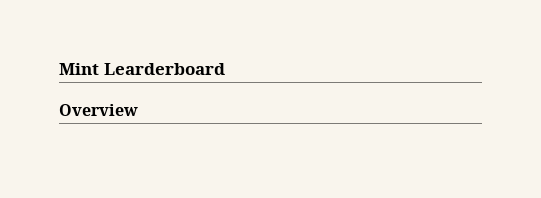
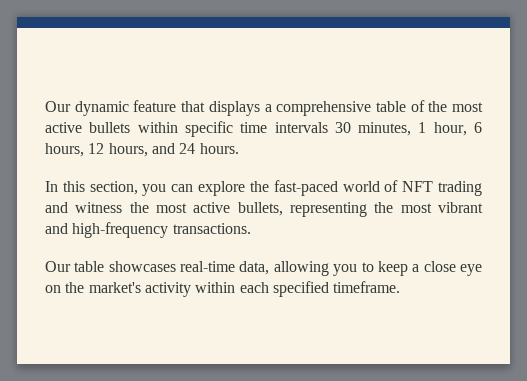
[59,63,225,75] [59,104,138,116] Mint Learderboard // Overview -> [45,100,483,116] [45,121,483,137] [45,143,239,157] [45,180,482,196] [45,202,483,217] [45,222,251,238] [45,261,483,276] [45,281,401,297] Our dynamic feature that displays a comprehensive table of the most active bullets within specific time intervals 30 minutes, 1 hour, 6 hours, 12 hours, and 24 hours. // In this section, you can explore the fast-paced world of NFT trading and witness the most active bullets, representing the most vibrant and high-frequency transactions. // Our table showcases real-time data, allowing you to keep a close eye on the market's activity within each specified timeframe.

